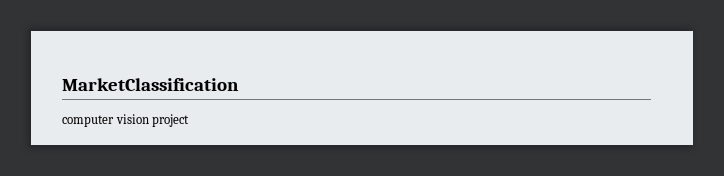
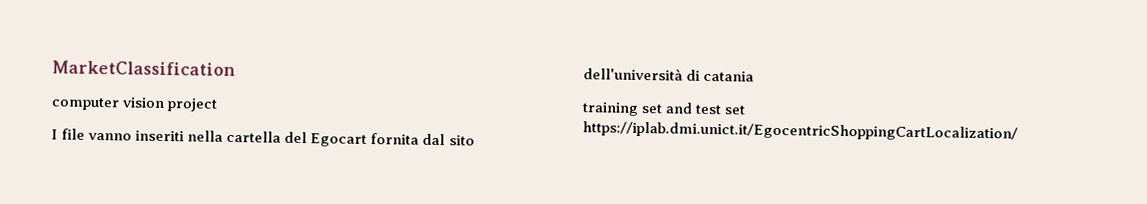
(190, 120) none -> [51,128,475,147] [583,67,755,82] [582,102,746,116] [582,121,1018,142] // I file vanno inseriti nella cartella del Egocart fornita dal sito dell'università di catania // training set and test set https://iplab.dmi.unict.it/EgocentricShoppingCartLocalization/

